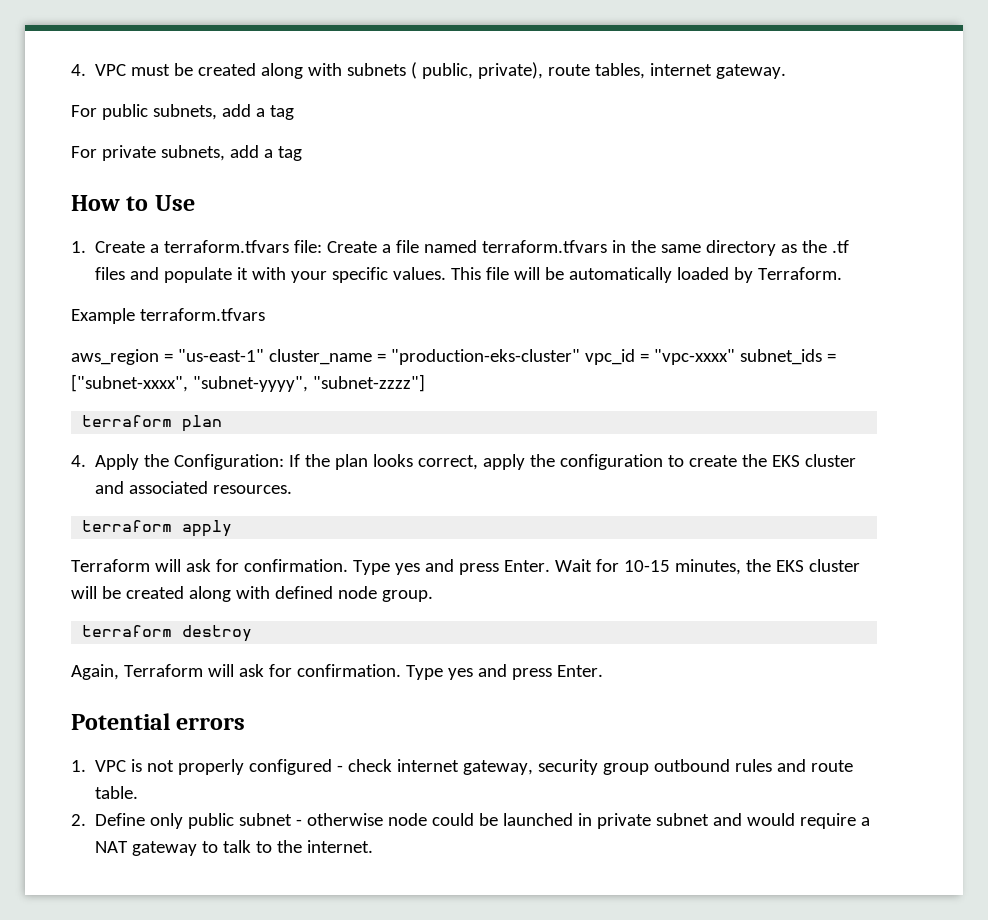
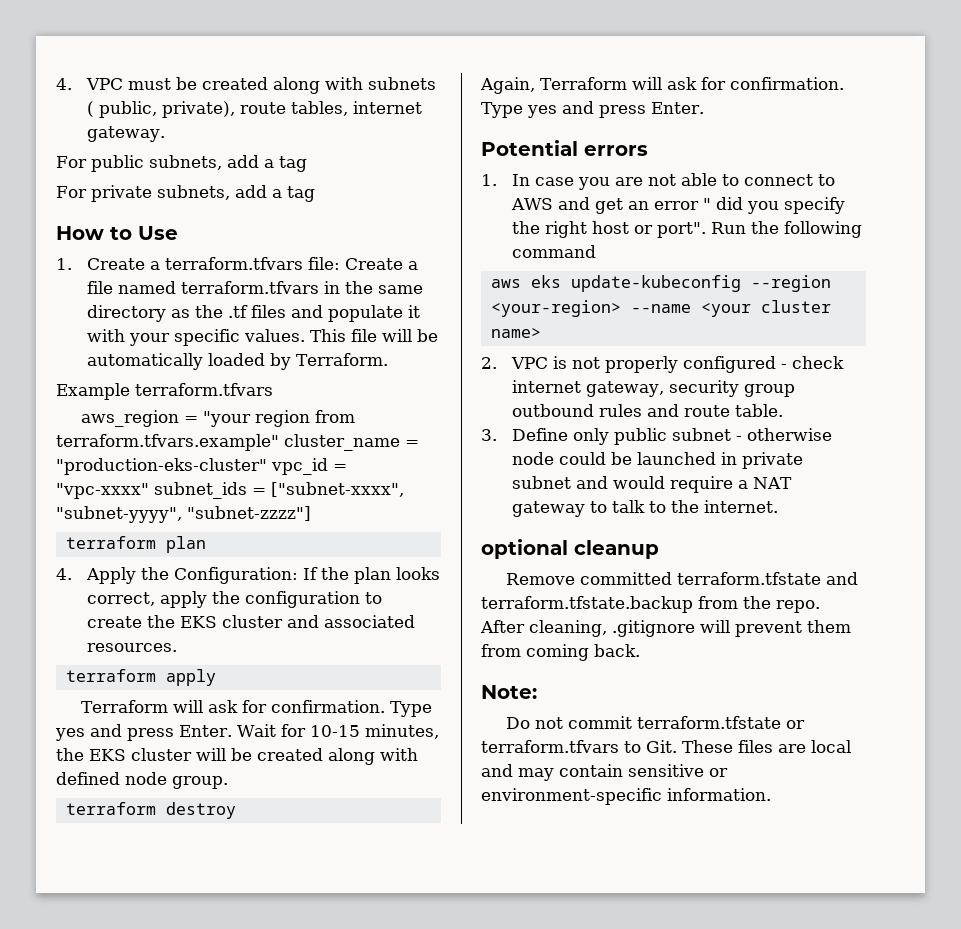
[177,349,264,362] "us-east-1" -> [203,410,356,427] [56,434,279,451] "your region from terraform.tfvars.example"
(86, 766) none -> [511,173,835,190] [510,197,845,214] [511,221,862,238] [511,245,596,258] [490,275,831,292] [490,300,831,317] [490,327,541,338] [481,357,497,369] In case you are not able to connect to AWS and get an error " did you specify the right host or port". Run the following command // aws eks update-kubeconfig --region <your-region> --name <your cluster name> // 2.
[71,814,86,826] 2. -> [481,429,497,441] 3.
(374, 846) none -> [481,539,659,559] [506,572,859,585] [481,596,820,613] [480,620,851,637] [481,644,640,661] [481,685,537,699] [506,716,806,729] [481,740,851,753] [481,764,728,781] [481,788,771,805] // optional cleanup // Remove committed terraform.tfstate and terraform.tfstate.backup from the repo. After cleaning, .gitignore will prevent them from coming back. // Note: // Do not commit terraform.tfstate or terraform.tfvars to Git. These files are local and may contain sensitive or environment-specific information.

